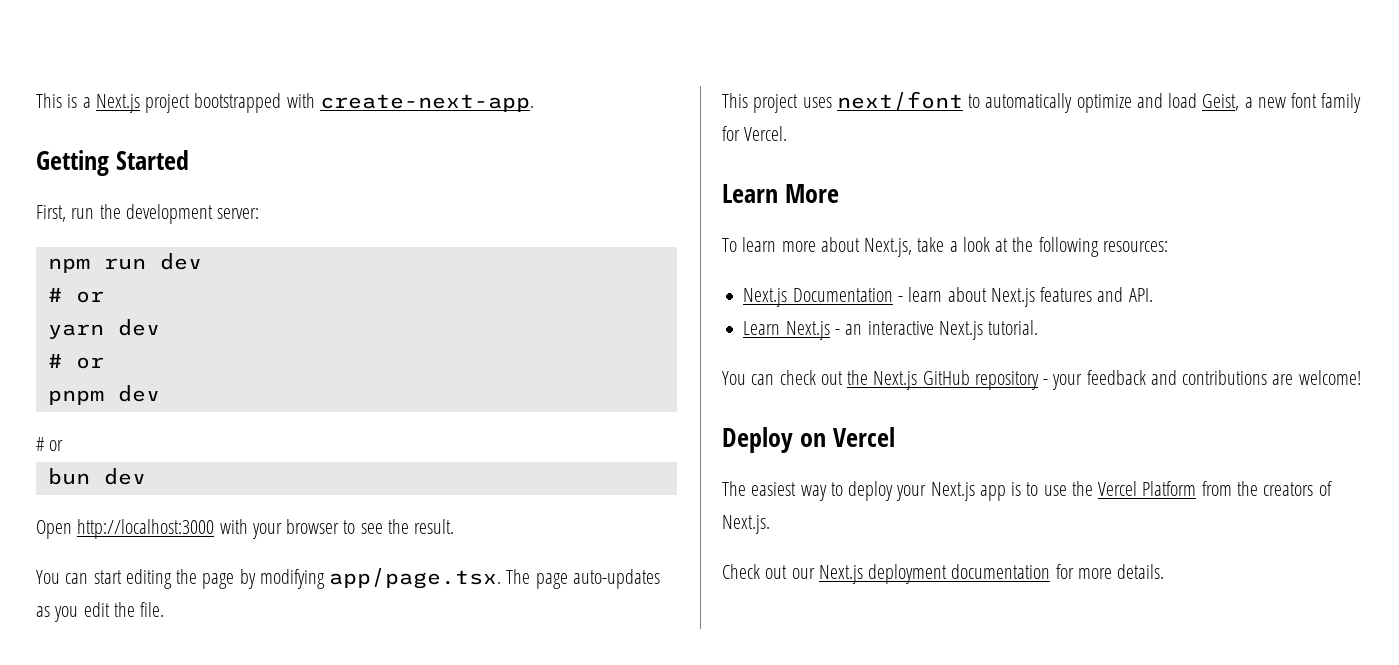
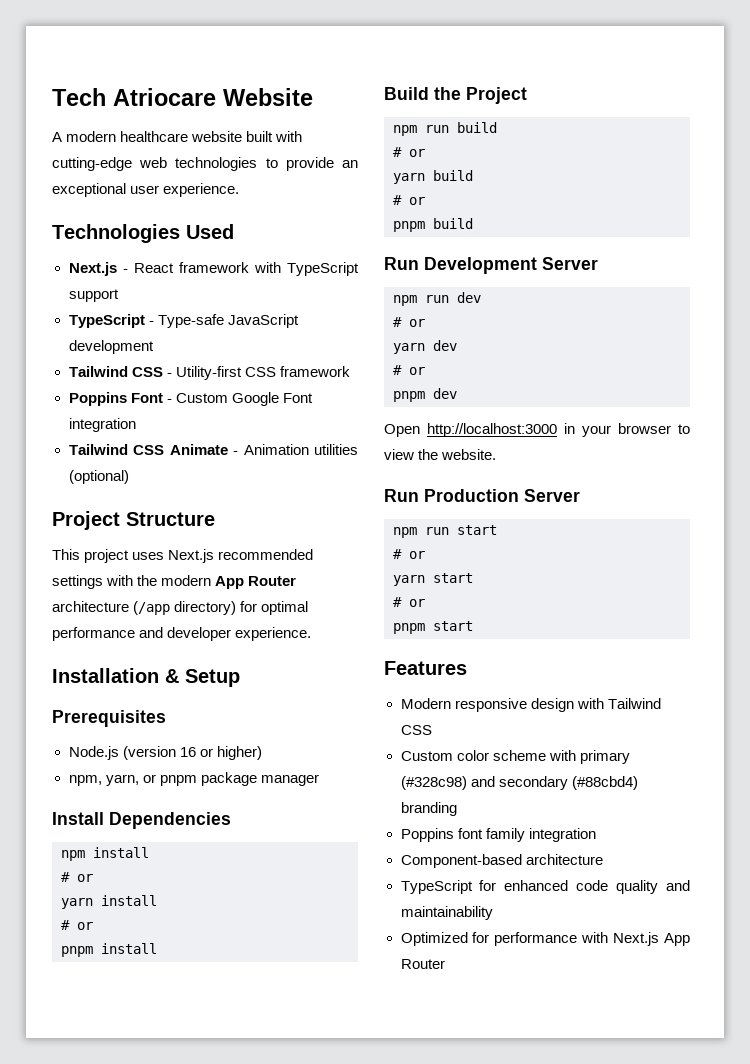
[36,93,534,113] [36,150,190,176] [36,204,260,224] This is a Next.js project bootstrapped with create-next-app. // Getting Started // First, run the development server: -> [52,88,313,106] [52,131,303,142] [52,157,358,171] [52,183,240,197] [52,224,234,243] [68,262,359,276] [68,289,119,302] [68,314,299,328] [68,340,154,354] [68,366,350,380] [68,392,313,406] [68,418,136,432] [68,444,358,455] [68,470,129,484] [52,511,215,530] [52,549,314,563] [52,575,297,589] [52,601,309,615] [52,627,312,641] [52,668,240,687] [52,710,166,727] [68,746,262,760] [68,772,319,786] [52,812,231,829] [61,847,149,861] [61,872,93,882] [61,895,157,909] [61,920,93,930] [61,943,157,957] [384,87,527,104] [393,122,497,136] [393,147,425,157] [393,170,473,184] [393,195,425,205] [393,218,473,232] [384,257,598,274] Tech Atriocare Website // A modern healthcare website built with cutting-edge web technologies to provide an exceptional user experience. // Technologies Used // Next.js - React framework with TypeScript support // TypeScript - Type-safe JavaScript development // Tailwind CSS - Utility-first CSS framework // Poppins Font - Custom Google Font integration // Tailwind CSS Animate - Animation utilities (optional) // Project Structure // This project uses Next.js recommended settings with the modern App Router architecture (/app directory) for optimal performance and developer experience. // Installation & Setup // Prerequisites // Node.js (version 16 or higher) // npm, yarn, or pnpm package manager // Install Dependencies // npm install // # or // yarn install // # or // pnpm install // Build the Project // npm run build // # or // yarn build // # or // pnpm build // Run Development Server
[36,437,64,451] [47,468,146,485] [36,519,455,539] [36,568,660,589] [36,602,165,622] [722,91,1362,113] [722,126,788,141] [722,184,840,203] [722,237,1168,257] [743,287,1153,307] [743,320,1039,340] [722,370,1361,390] [722,427,896,453] [722,481,1332,501] [722,515,770,534] [722,564,1165,584] # or // bun dev // Open http://localhost:3000 with your browser to see the result. // You can start editing the page by modifying app/page.tsx. The page auto-updates as you edit the file. // This project uses next/font to automatically optimize and load Geist, a new font family for Vercel. // Learn More // To learn more about Next.js, take a look at the following resources: // Next.js Documentation - learn about Next.js features and API. // Learn Next.js - an interactive Next.js tutorial. // You can check out the Next.js GitHub repository - your feedback and contributions are welcome! // Deploy on Vercel // The easiest way to deploy your Next.js app is to use the Vercel Platform from the creators of Next.js. // Check out our Next.js deployment documentation for more details. -> [384,423,690,437] [384,449,497,460] [384,489,580,502] [393,525,497,538] [393,549,425,559] [393,573,473,586] [393,597,425,607] [393,621,473,634] [384,661,467,675] [400,698,661,712] [400,725,432,735] [400,750,630,764] [400,776,638,790] [400,802,457,816] [400,828,596,842] [400,854,603,868] [400,880,690,894] [400,906,493,920] [400,932,690,946] [400,959,445,969] Open http://localhost:3000 in your browser to view the website. // Run Production Server // npm run start // # or // yarn start // # or // pnpm start // Features // Modern responsive design with Tailwind CSS // Custom color scheme with primary (#328c98) and secondary (#88cbd4) branding // Poppins font family integration // Component-based architecture // TypeScript for enhanced code quality and maintainability // Optimized for performance with Next.js App Router

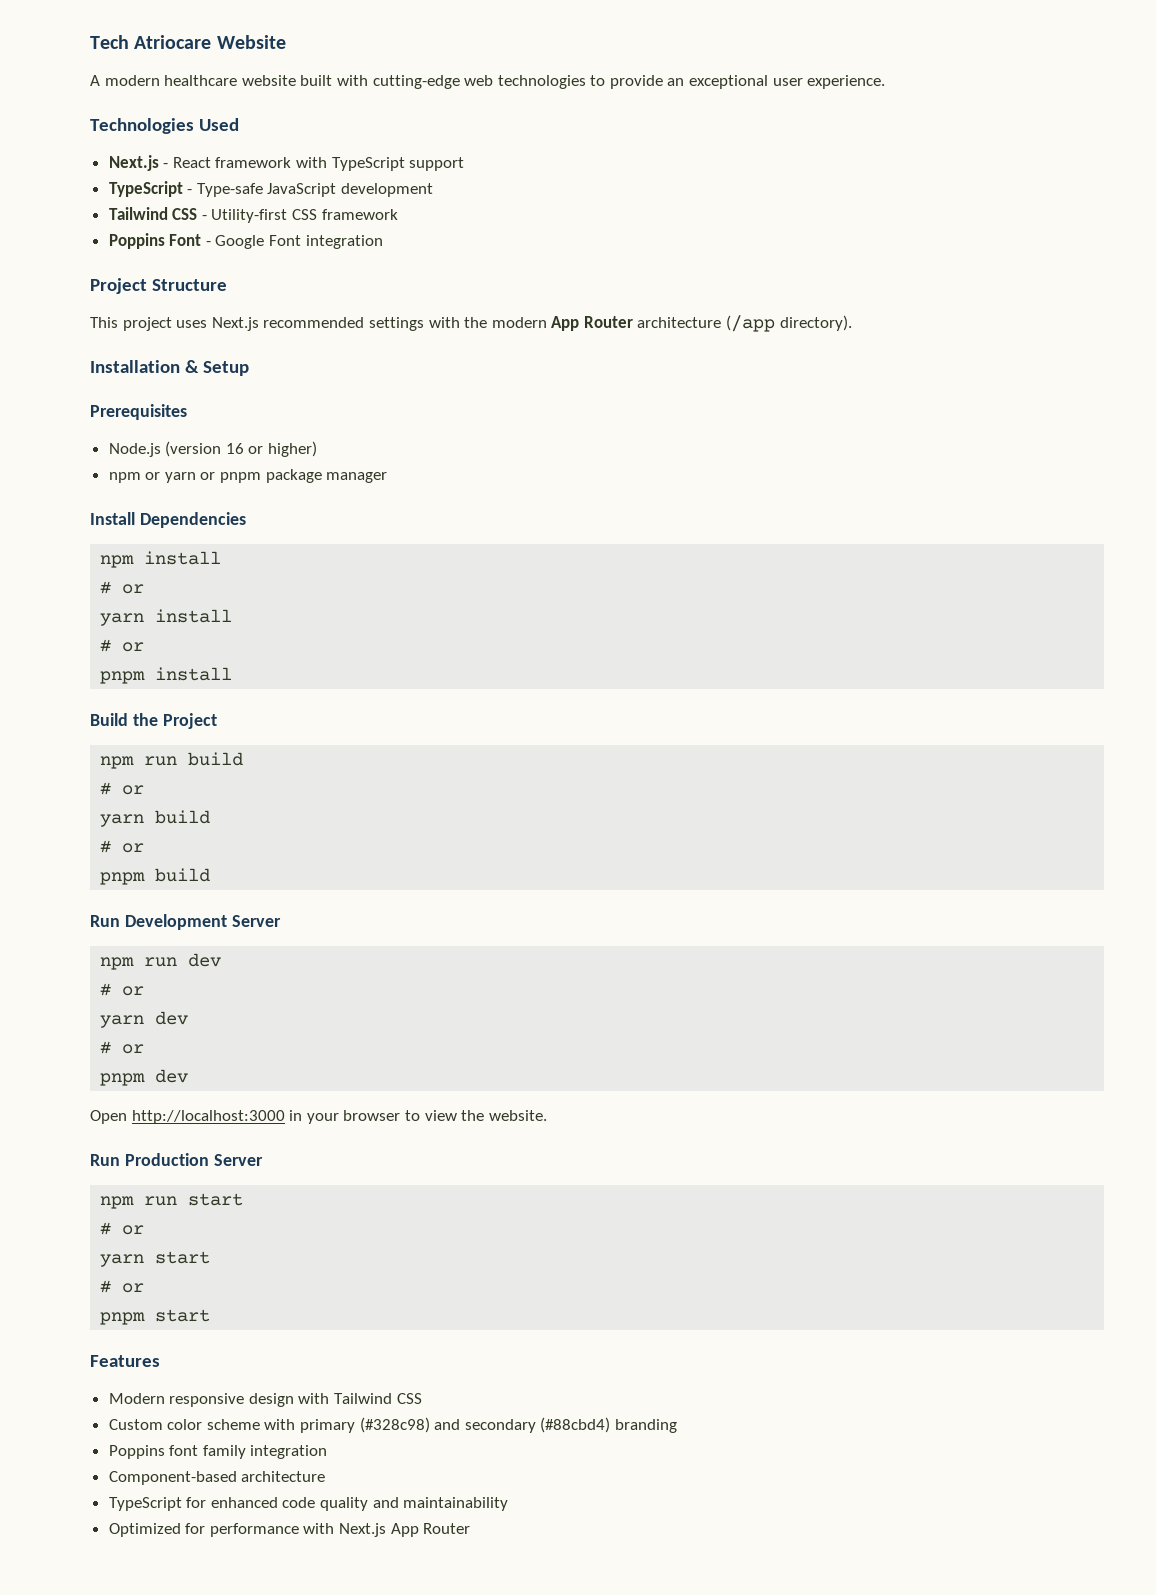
[175,393,228,403] Custom -> (211, 243) none
[68,444,358,455] [68,470,129,484] // Tailwind CSS Animate - Animation utilities (optional) -> (383, 242) none
[174,601,309,615] [52,627,312,641] directory) for optimal performance and developer experience. -> [779,315,852,331] directory).
[68,774,139,786] npm, yarn, -> [108,472,196,483] npm or yarn

